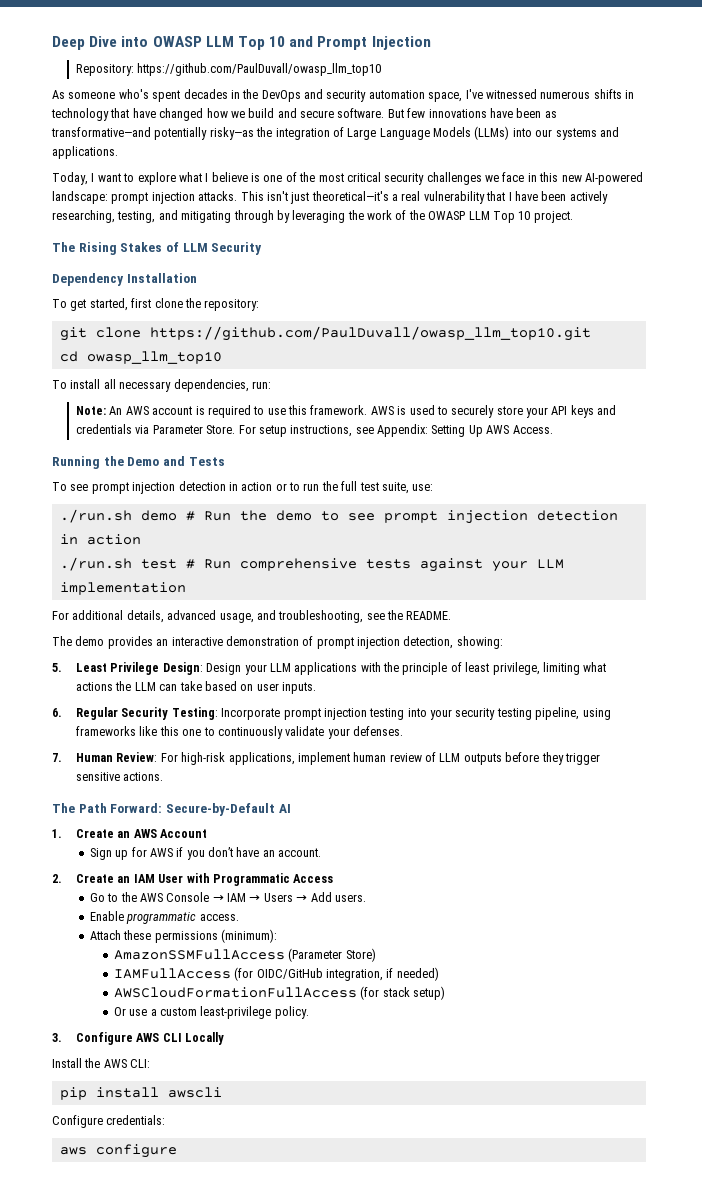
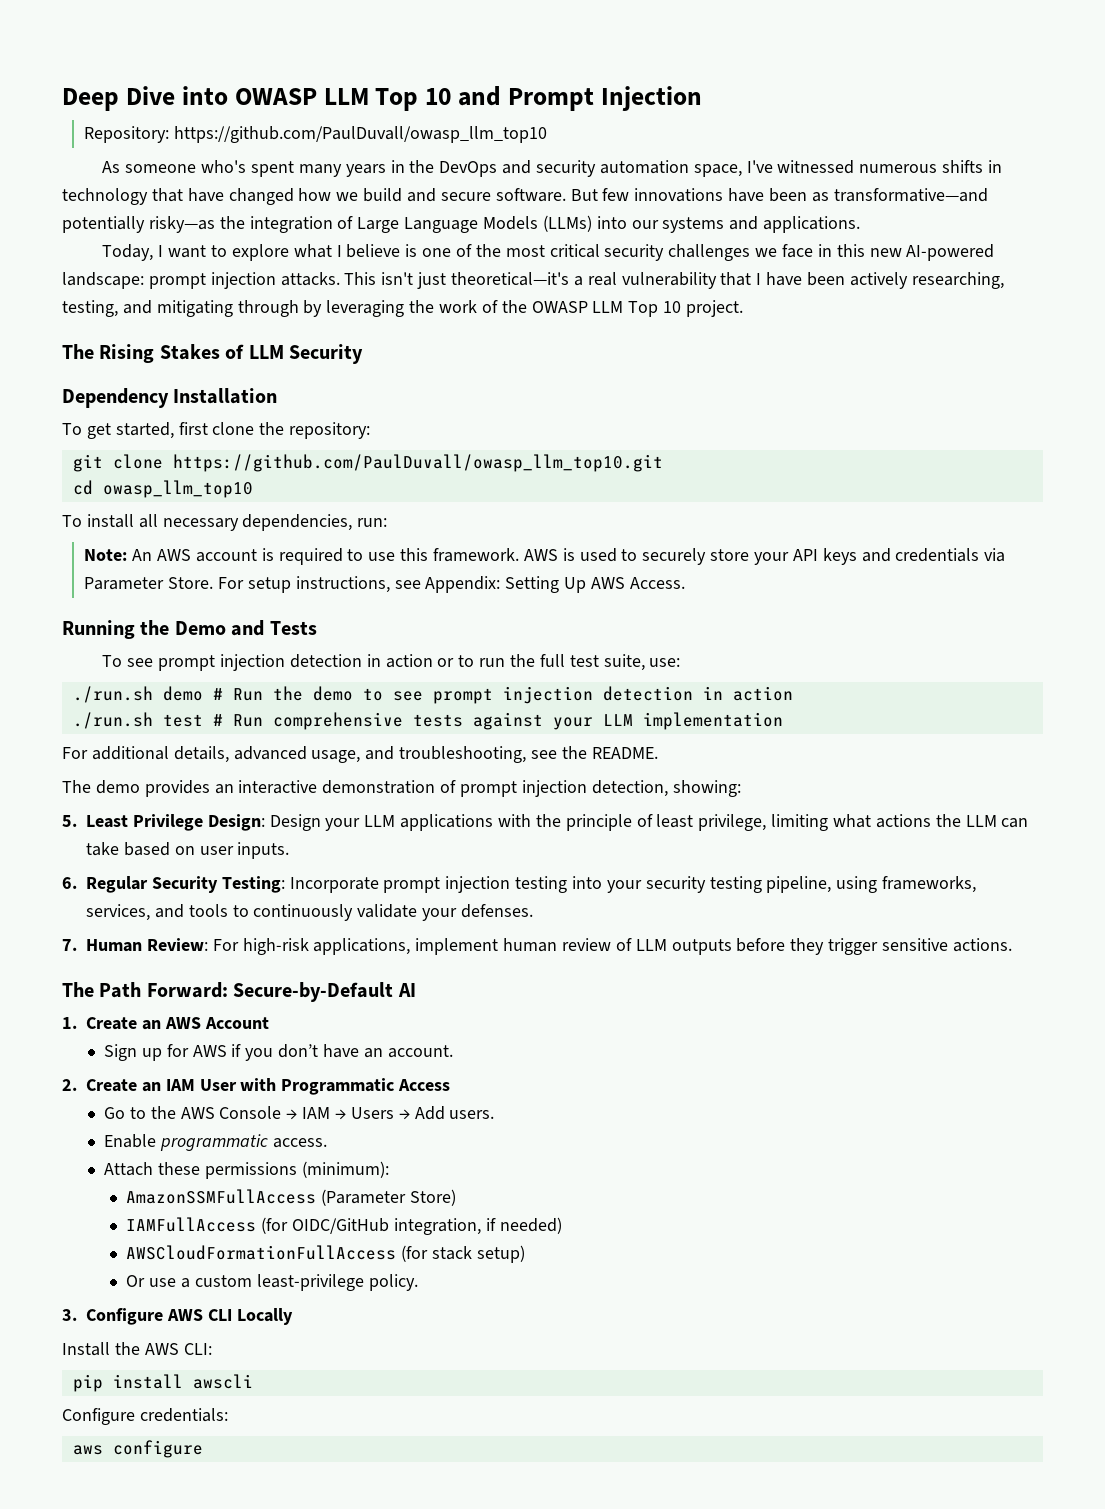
[183,89,228,99] decades -> [298,164,386,177] many years
[76,726,202,736] frameworks like this one -> [882,876,977,893] [86,904,228,921] frameworks, services, and tools

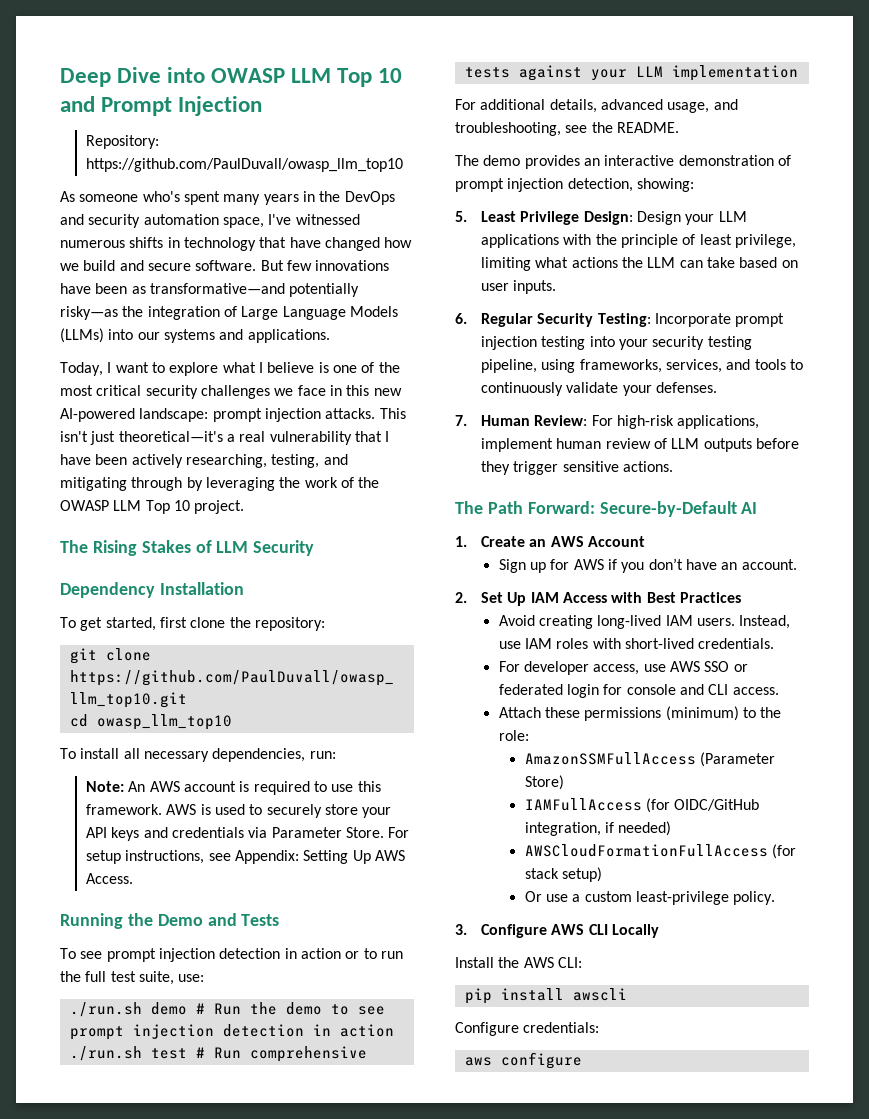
[86,1078,451,1095] [104,1106,495,1120] [104,1134,268,1151] Create an IAM User with Programmatic Access // Go to the AWS Console → IAM → Users → Add users. // Enable programmatic -> [481,592,742,606] [498,615,791,629] [498,638,775,649] [498,661,748,675] [498,684,729,698] Set Up IAM Access with Best Practices // Avoid creating long-lived IAM users. Instead, use IAM roles with short-lived credentials. // For developer access, use AWS SSO or federated login for console and CLI
[301,1161,389,1178] (minimum): -> [665,706,782,721] [498,730,529,741] (minimum) to the role:

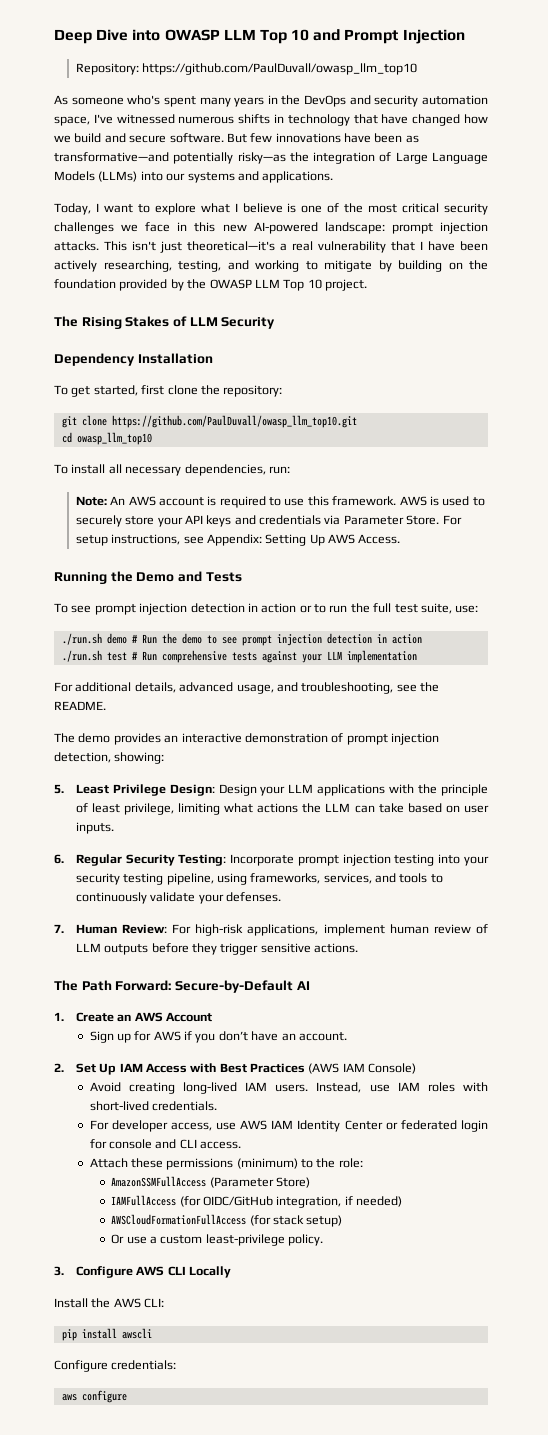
[60,477,354,491] mitigating through by leveraging the work of -> [255,260,488,272] [54,279,184,291] working to mitigate by building on the foundation provided by
(742, 597) none -> [308,1063,417,1074] (AWS IAM Console)
[704,661,730,672] SSO -> [271,1120,383,1132] IAM Identity Center

